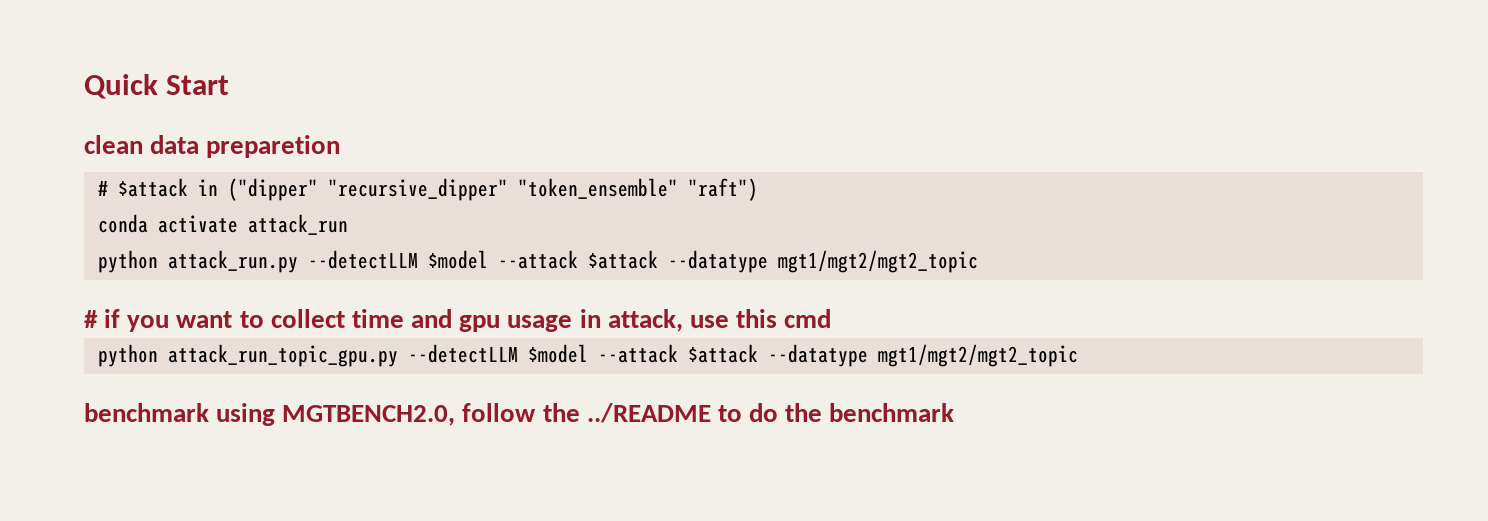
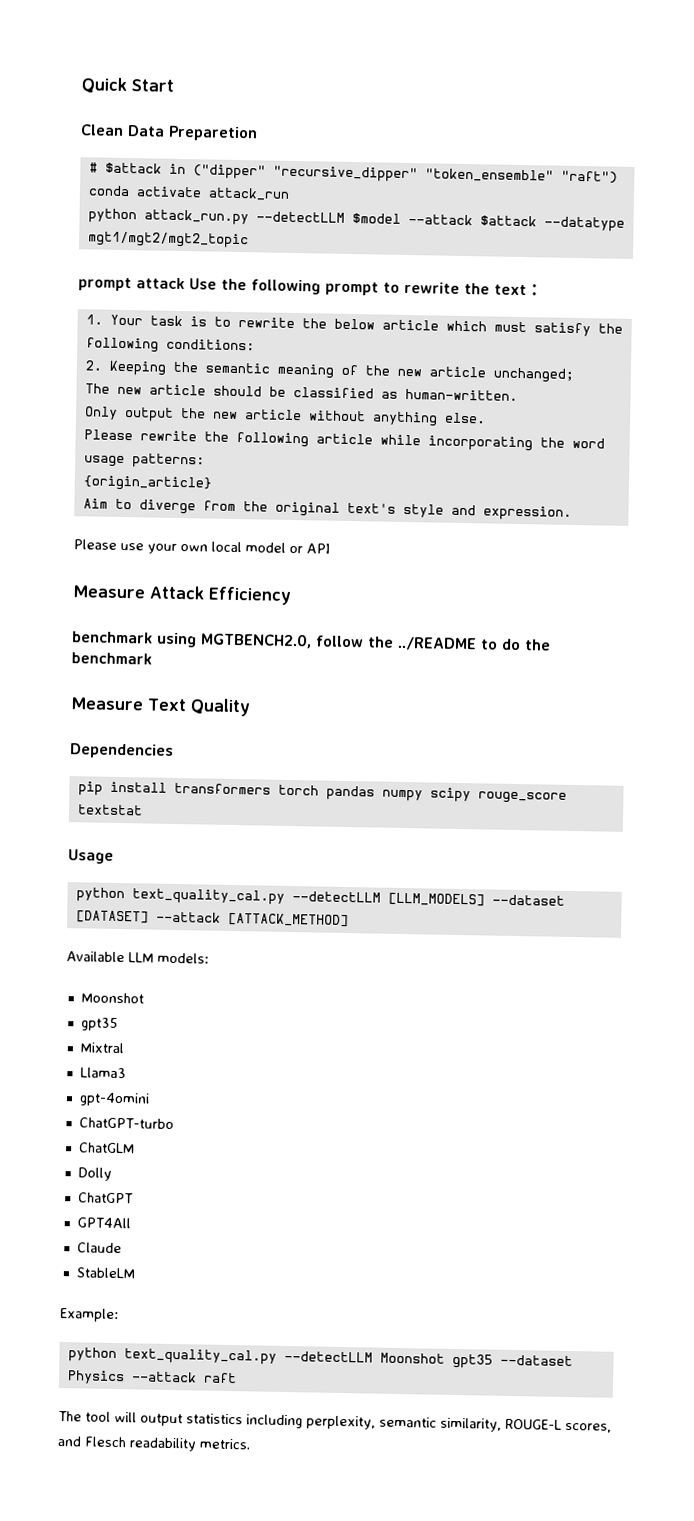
[84,135,341,158] clean data preparetion -> [80,124,258,142] Clean Data Preparetion
[84,309,832,332] [97,344,1078,367] # if you want to collect time and gpu usage in attack, use this cmd // python attack_run_topic_gpu.py --detectLLM $model --attack $attack --datatype mgt1/mgt2/mgt2_topic -> [78,277,543,296] [85,314,623,337] [85,337,255,353] [84,360,574,383] [84,383,518,401] [83,406,486,427] [83,429,605,452] [83,453,205,469] [82,475,212,492] [82,498,572,521] [73,539,330,554] [72,585,292,605] prompt attack Use the following prompt to rewrite the text： // 1. Your task is to rewrite the below article which must satisfy the following conditions: // 2. Keeping the semantic meaning of the new article unchanged; // The new article should be classified as human-written. // Only output the new article without anything else. // Please rewrite the following article while incorporating the word usage patterns: // {origin_article} // Aim to diverge from the original text's style and expression. // Please use your own local model or API // Measure Attack Efficiency
(955, 412) none -> [70,697,251,717] [70,743,174,759] [77,781,567,804] [77,804,143,816] [68,849,114,864] [75,887,565,907] [75,910,349,928] [66,951,209,964] [80,992,144,1004] [80,1017,118,1031] [79,1042,124,1054] [79,1067,126,1079] [78,1092,150,1107] [78,1117,174,1129] [78,1142,135,1154] [77,1167,112,1181] [77,1192,133,1204] [76,1217,131,1229] [76,1242,122,1254] [75,1267,136,1279] [60,1308,119,1323] [67,1347,573,1369] [66,1370,237,1385] [58,1411,612,1433] [57,1436,251,1452] // Measure Text Quality // Dependencies // pip install transformers torch pandas numpy scipy rouge_score textstat // Usage // python text_quality_cal.py --detectLLM [LLM_MODELS] --dataset [DATASET] --attack [ATTACK_METHOD] // Available LLM models: // Moonshot // gpt35 // Mixtral // Llama3 // gpt-4omini // ChatGPT-turbo // ChatGLM // Dolly // ChatGPT // GPT4All // Claude // StableLM // Example: // python text_quality_cal.py --detectLLM Moonshot gpt35 --dataset Physics --attack raft // The tool will output statistics including perplexity, semantic similarity, ROUGE-L scores, and Flesch readability metrics.

